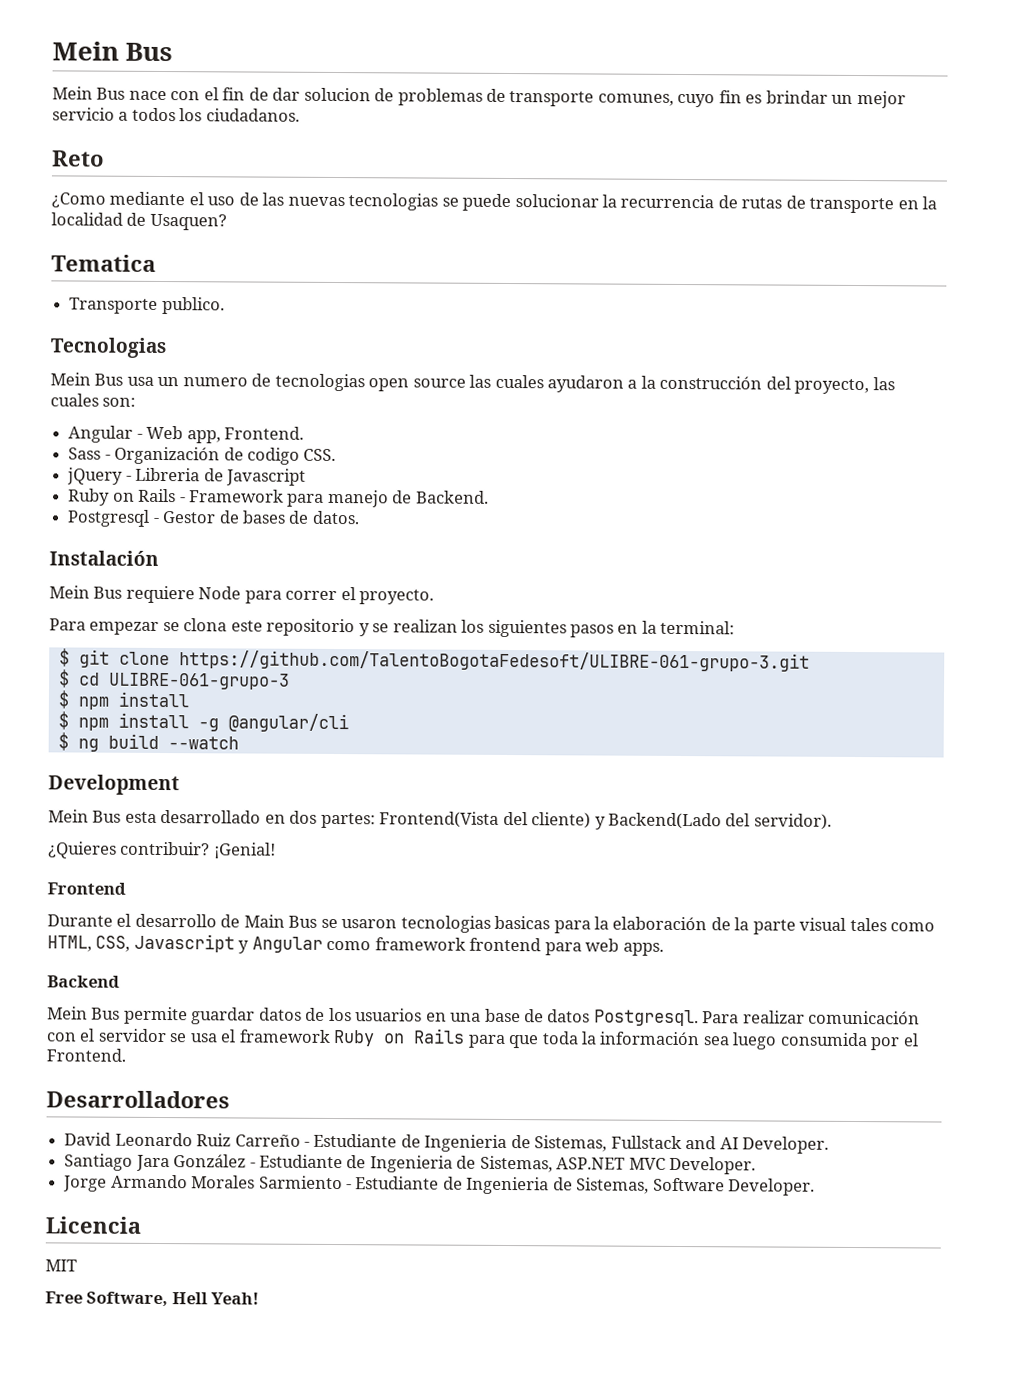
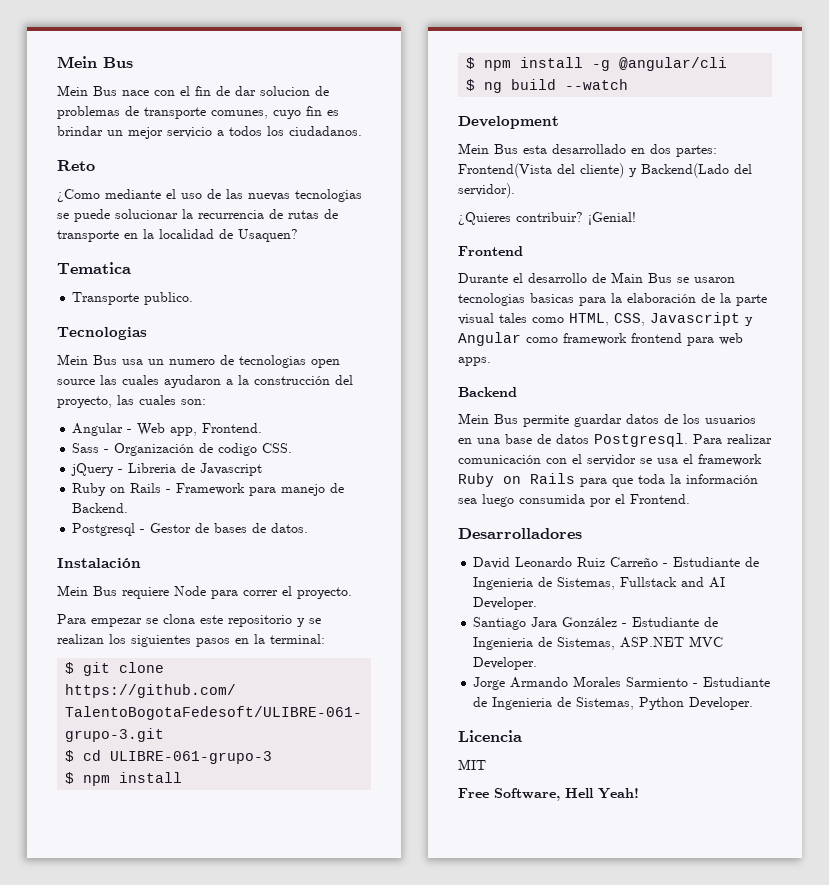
[652,1177,725,1192] Software -> [639,697,685,710] Python

